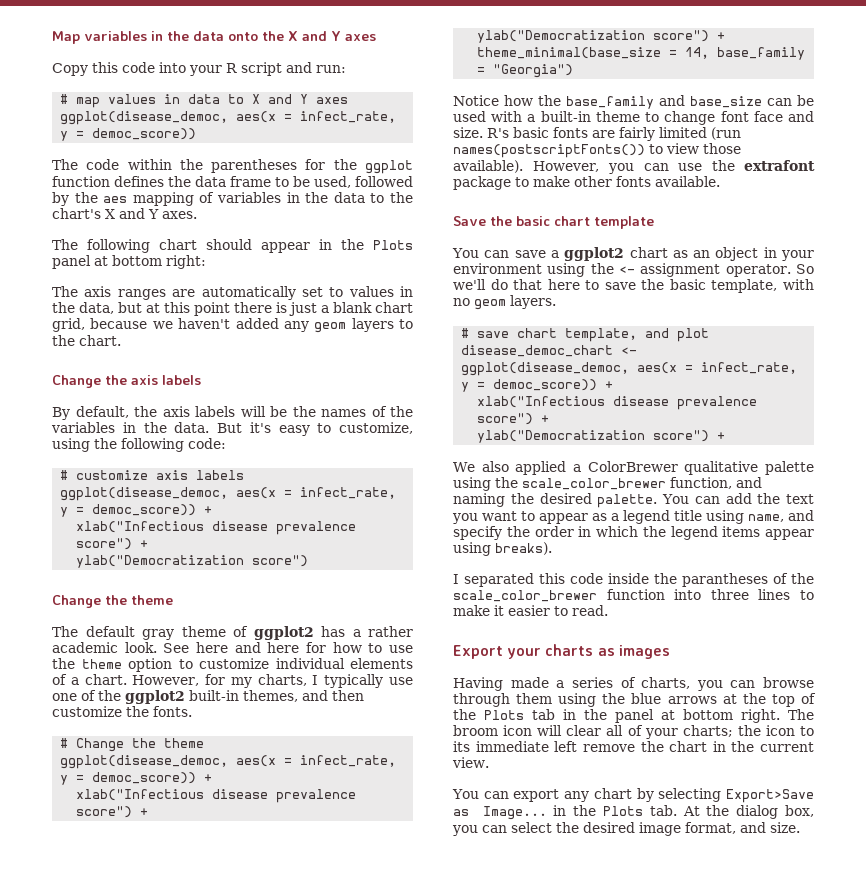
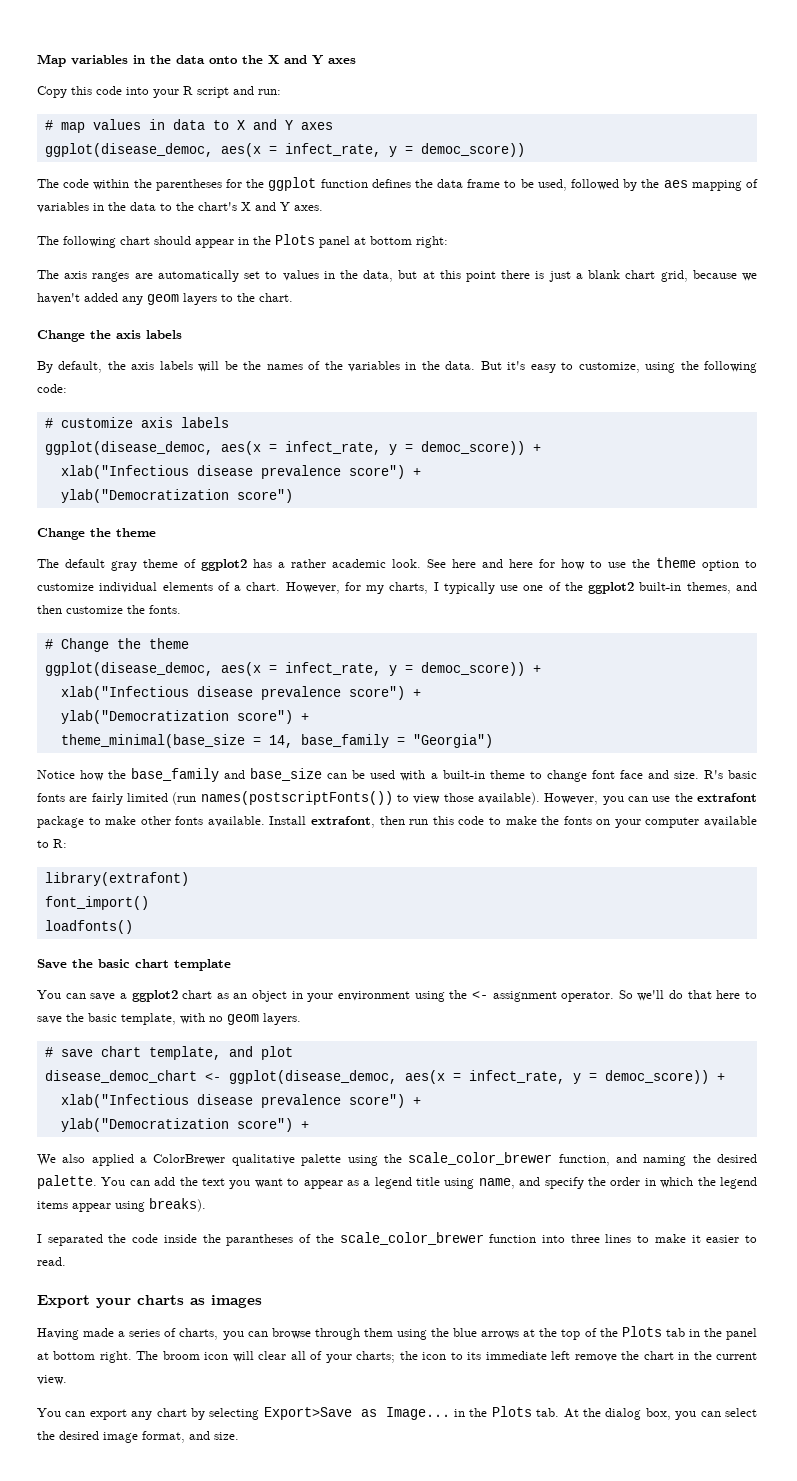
(720, 181) none -> [269,816,757,828] [37,839,67,848] [44,872,189,886] [44,896,149,910] [44,920,133,934] Install extrafont, then run this code to make the fonts on your computer available to R: // library(extrafont) // font_import() // loadfonts()
[539,573,565,584] this -> [108,1234,127,1243] the

